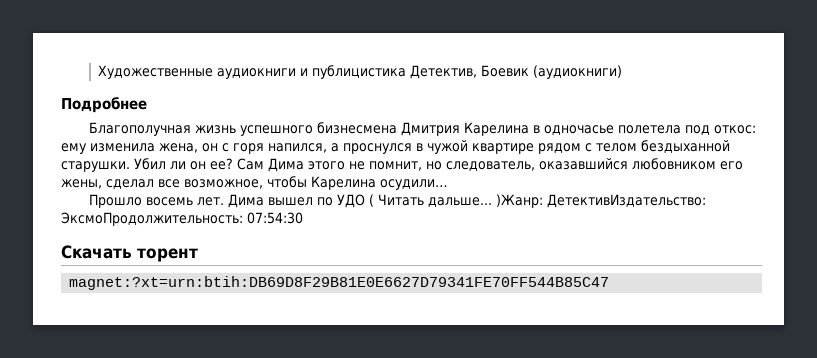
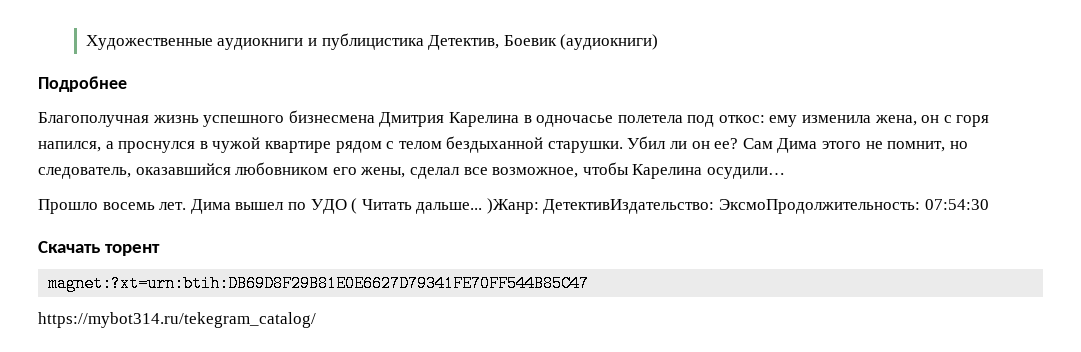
(610, 283) none -> [38,312,316,328] // https://mybot314.ru/tekegram_catalog/

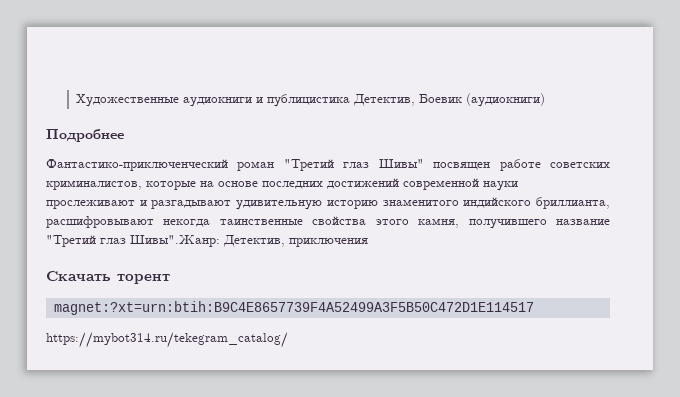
[38,110,990,127] [38,136,968,153] [38,162,785,179] [38,198,989,214] Благополучная жизнь успешного бизнесмена Дмитрия Карелина в одночасье полетела под откос: ему изменила жена, он с горя напился, а проснулся в чужой квартире рядом с телом бездыханной старушки. Убил ли он ее? Сам Дима этого не помнит, но следователь, оказавшийся любовником его жены, сделал все возможное, чтобы Карелина осудили… // Прошло восемь лет. Дима вышел по УДО ( Читать дальше... )Жанр: ДетективИздательство: ЭксмоПродолжительность: 07:54:30 -> [46,159,610,171] [46,178,518,191] [46,197,610,210] [46,216,611,229] [46,235,368,247] Фантастико-приключенческий роман "Третий глаз Шивы" посвящен работе советских криминалистов, которые на основе последних достижений современной науки прослеживают и разгадывают удивительную историю знаменитого индийского бриллианта, расшифровывают некогда таинственные свойства этого камня, получившего название "Третий глаз Шивы".Жанр: Детектив, приключения
[48,275,590,292] magnet:?xt=urn:btih:DB69D8F29B81E0E6627D79341FE70FF544B85C47 -> [53,301,534,315] magnet:?xt=urn:btih:B9C4E8657739F4A52499A3F5B50C472D1E114517

